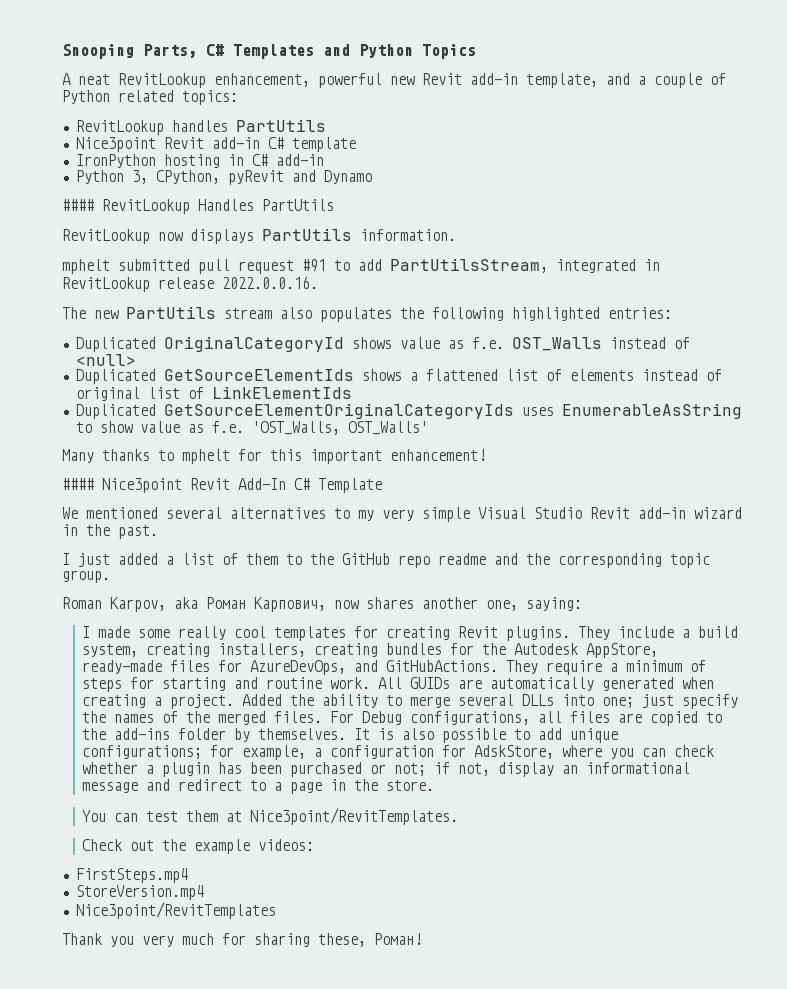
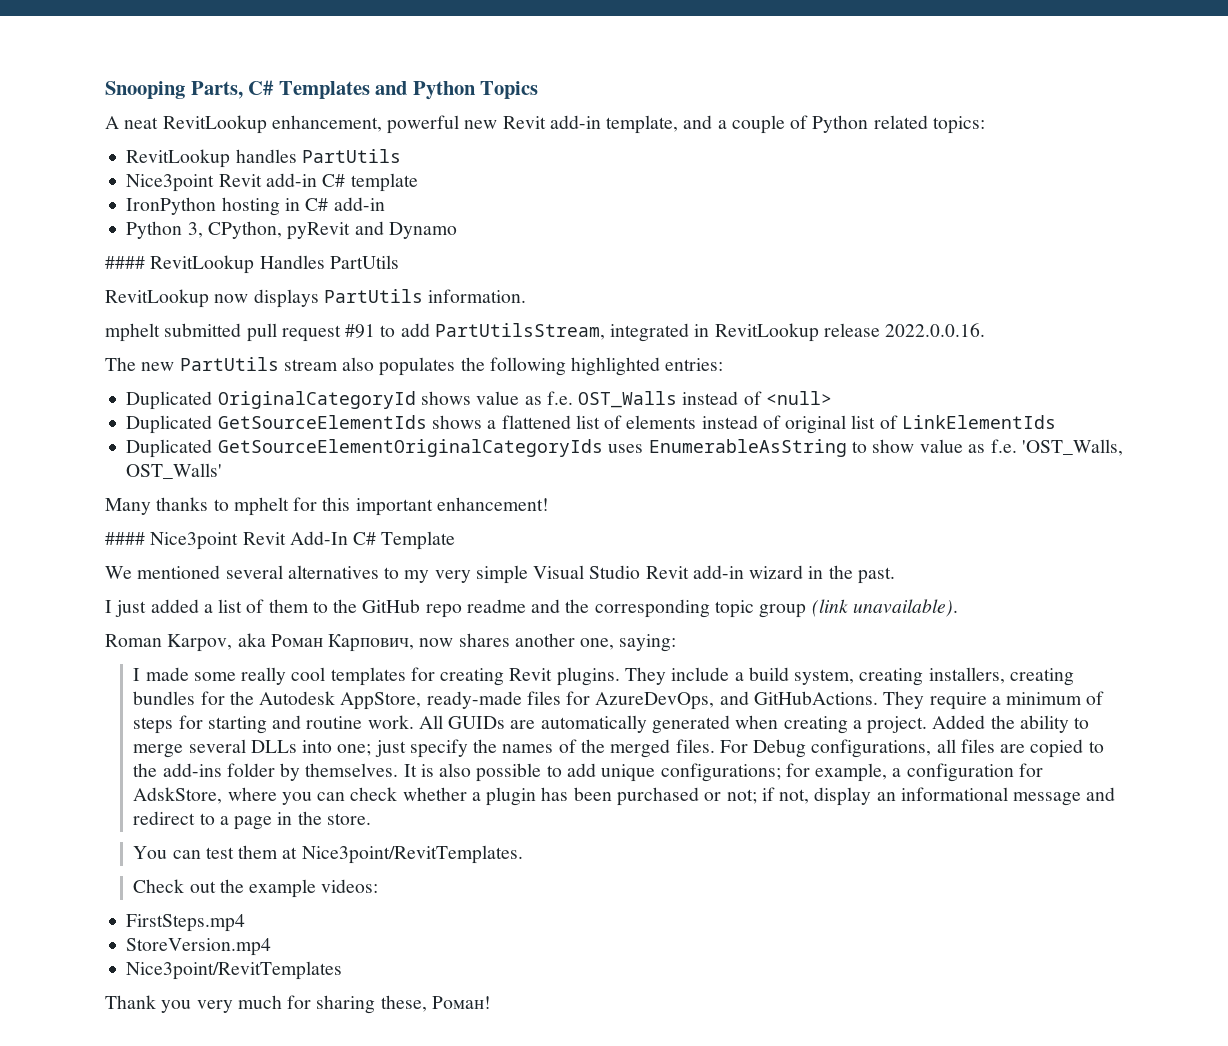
[62,570,110,583] group. -> [759,599,958,618] group (link unavailable).

